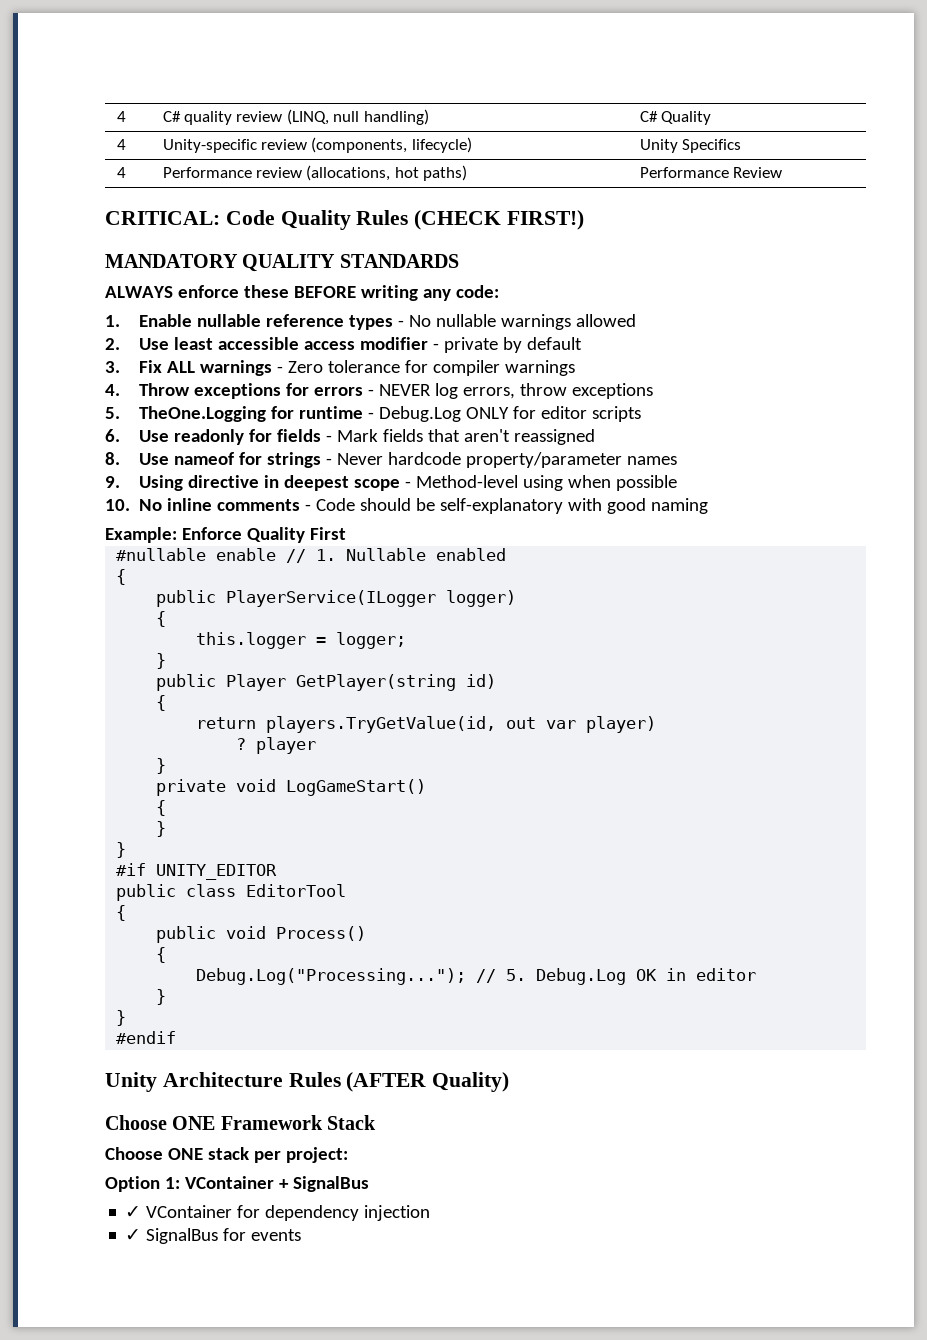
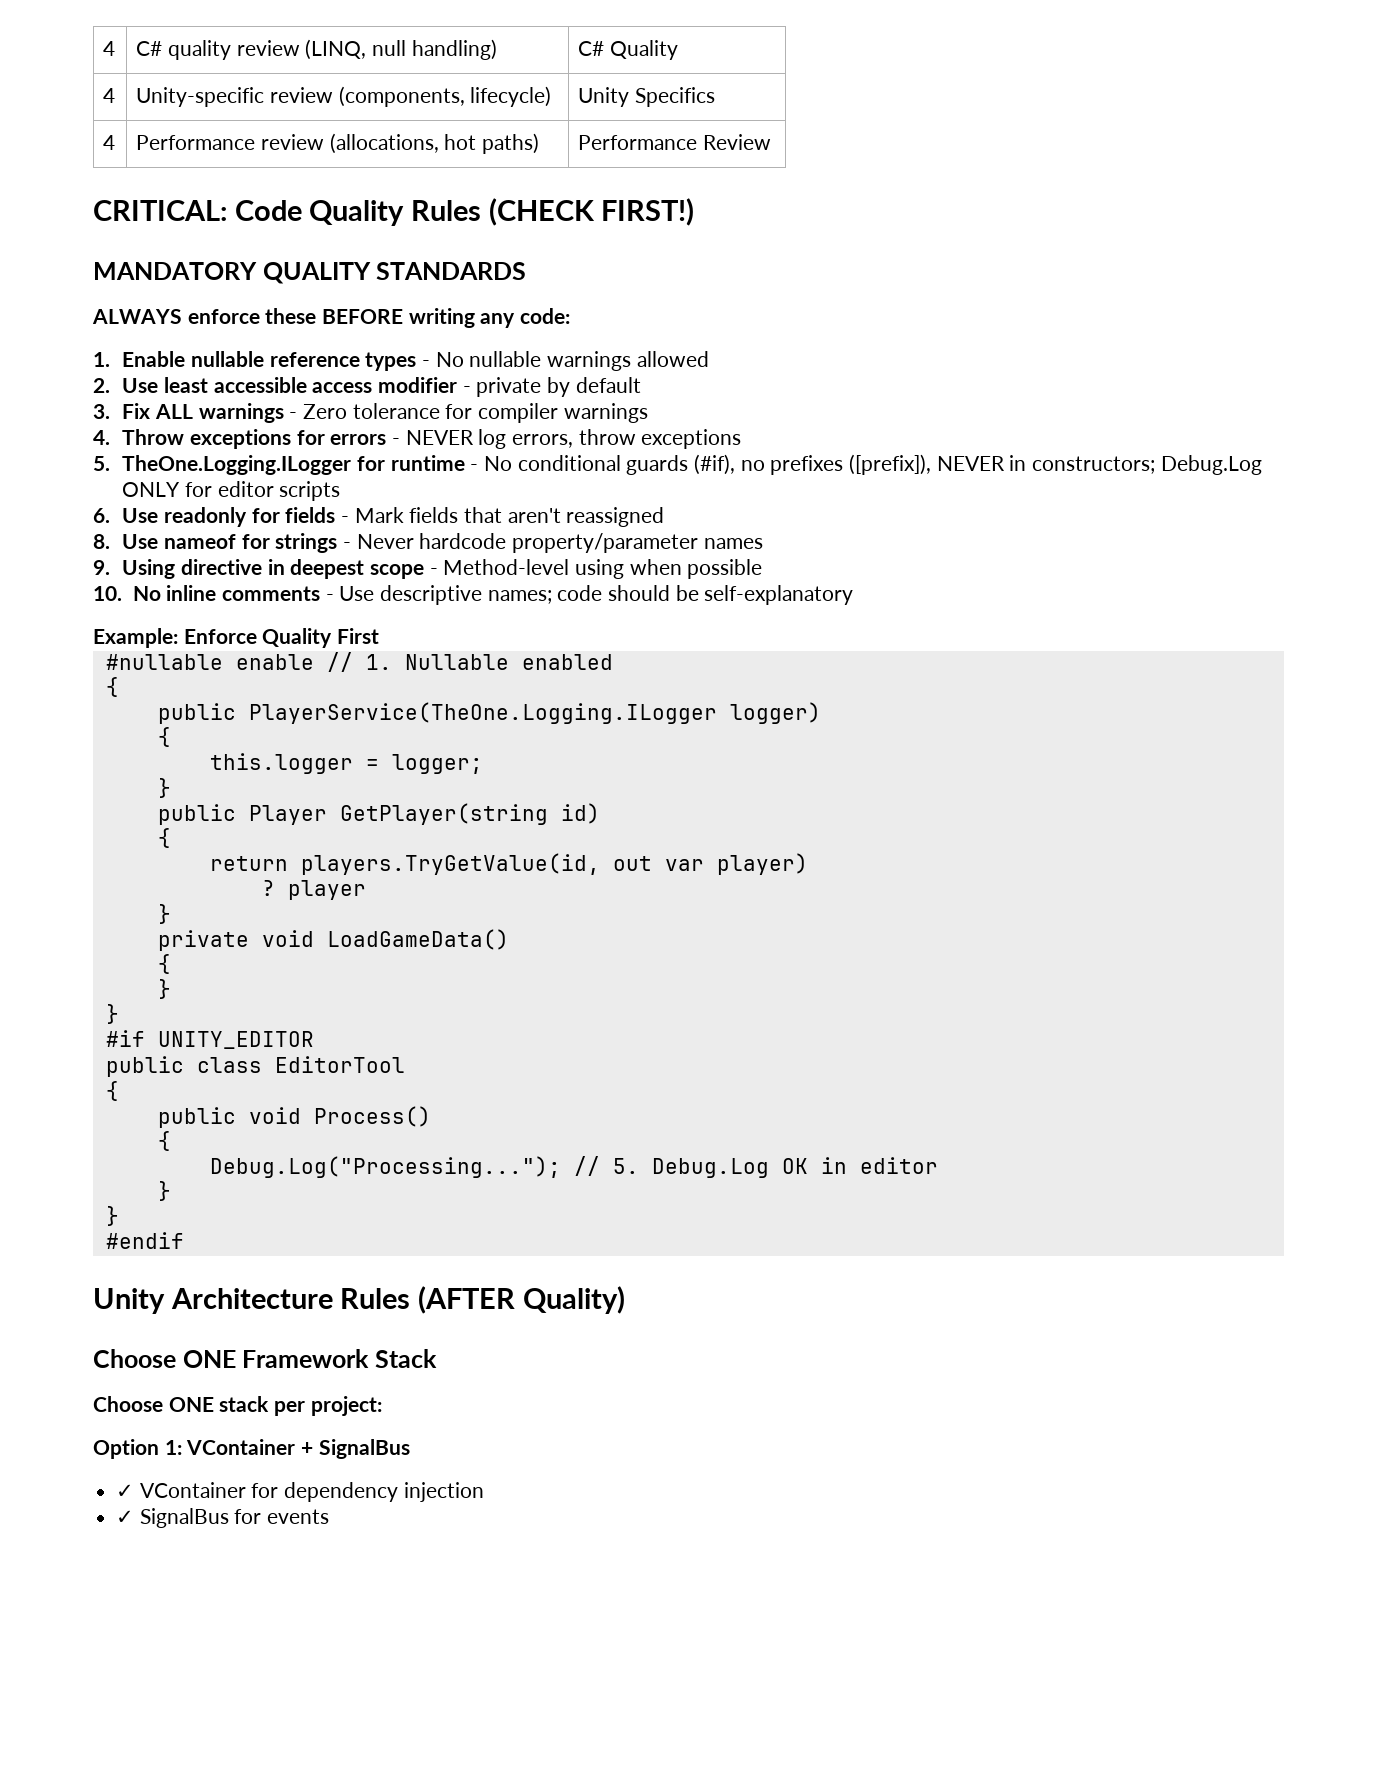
[138,406,266,422] TheOne.Logging -> [122,455,352,475] TheOne.Logging.ILogger
(374, 415) none -> [484,454,1156,475] No conditional guards (#if), no prefixes ([prefix]), NEVER in constructors;
[316,498,356,511] Code -> [339,585,603,605] Use descriptive names; code
[568,498,709,514] with good naming -> (854, 595) none
[226,590,437,607] PlayerService(ILogger -> [248,702,717,724] PlayerService(TheOne.Logging.ILogger
[286,779,427,796] LogGameStart() -> [326,929,509,950] LoadGameData()

